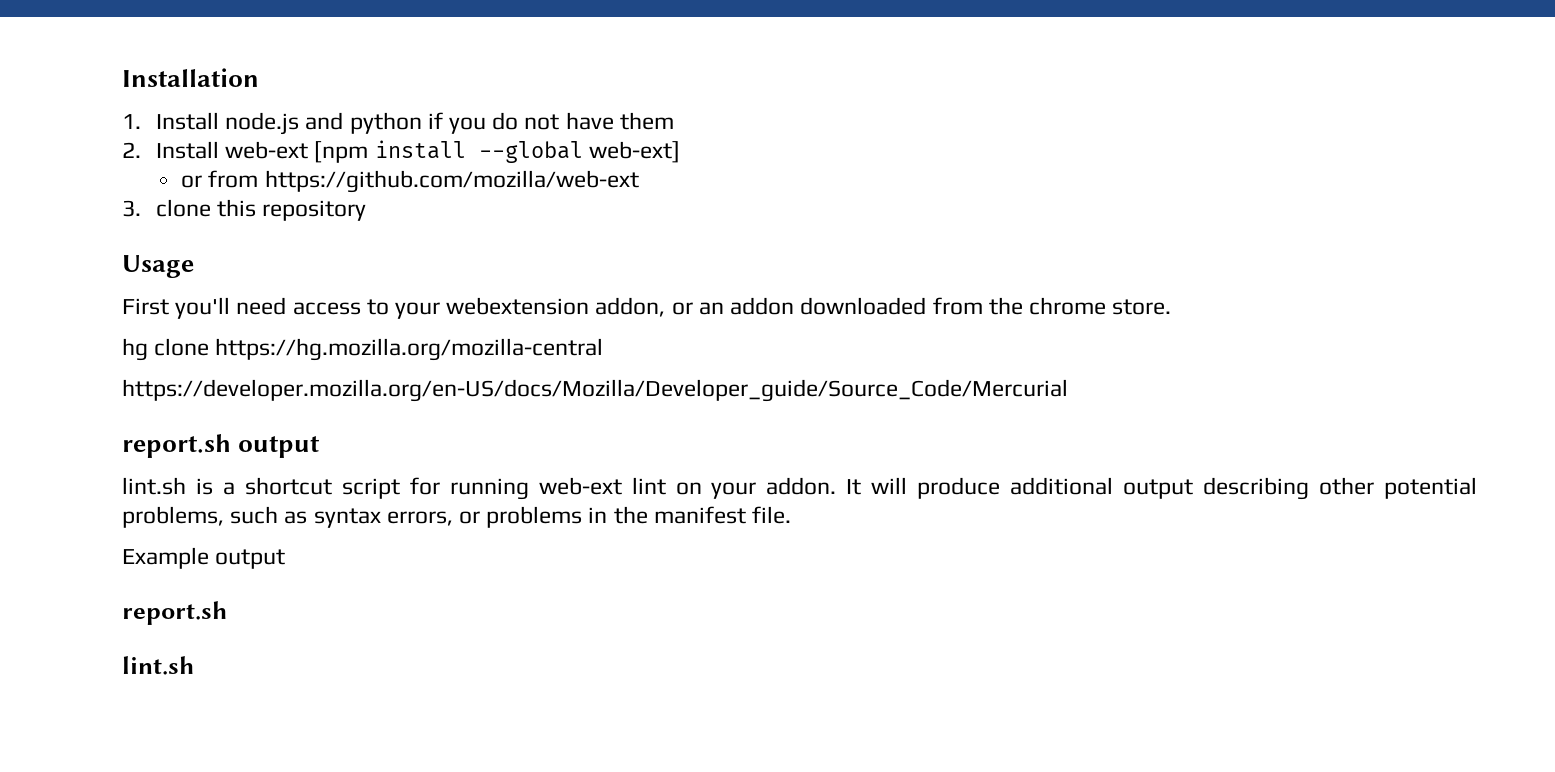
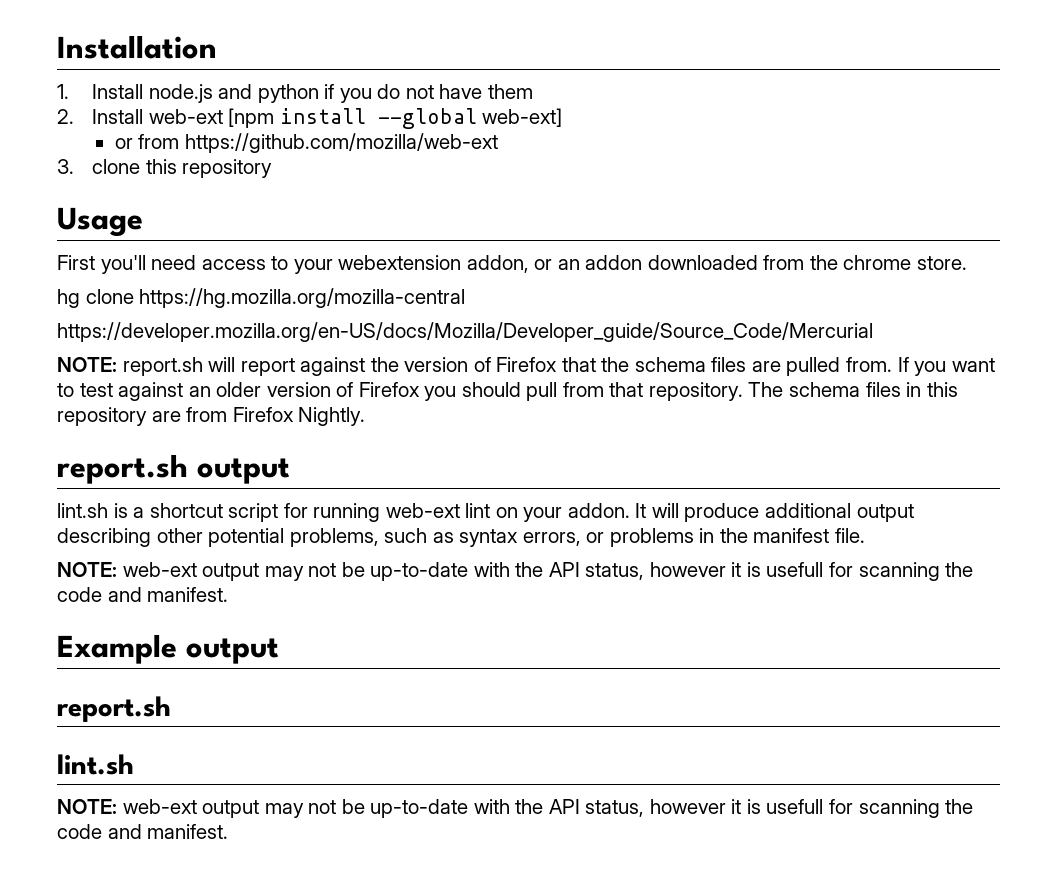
(1068, 390) none -> [57,357,995,376] [57,382,958,401] [57,407,366,426] // NOTE: report.sh will report against the version of Firefox that the schema files are pulled from. If you want to test against an older version of Firefox you should pull from that repository. The schema files in this repository are from Firefox Nightly.
[122,547,286,569] [122,601,227,625] [122,656,194,675] Example output // report.sh // lint.sh -> [57,562,974,581] [57,587,229,602] [57,634,279,664] [57,696,171,722] [57,754,134,775] [57,799,974,818] [57,824,229,839] NOTE: web-ext output may not be up-to-date with the API status, however it is usefull for scanning the code and manifest. // Example output // report.sh // lint.sh // NOTE: web-ext output may not be up-to-date with the API status, however it is usefull for scanning the code and manifest.

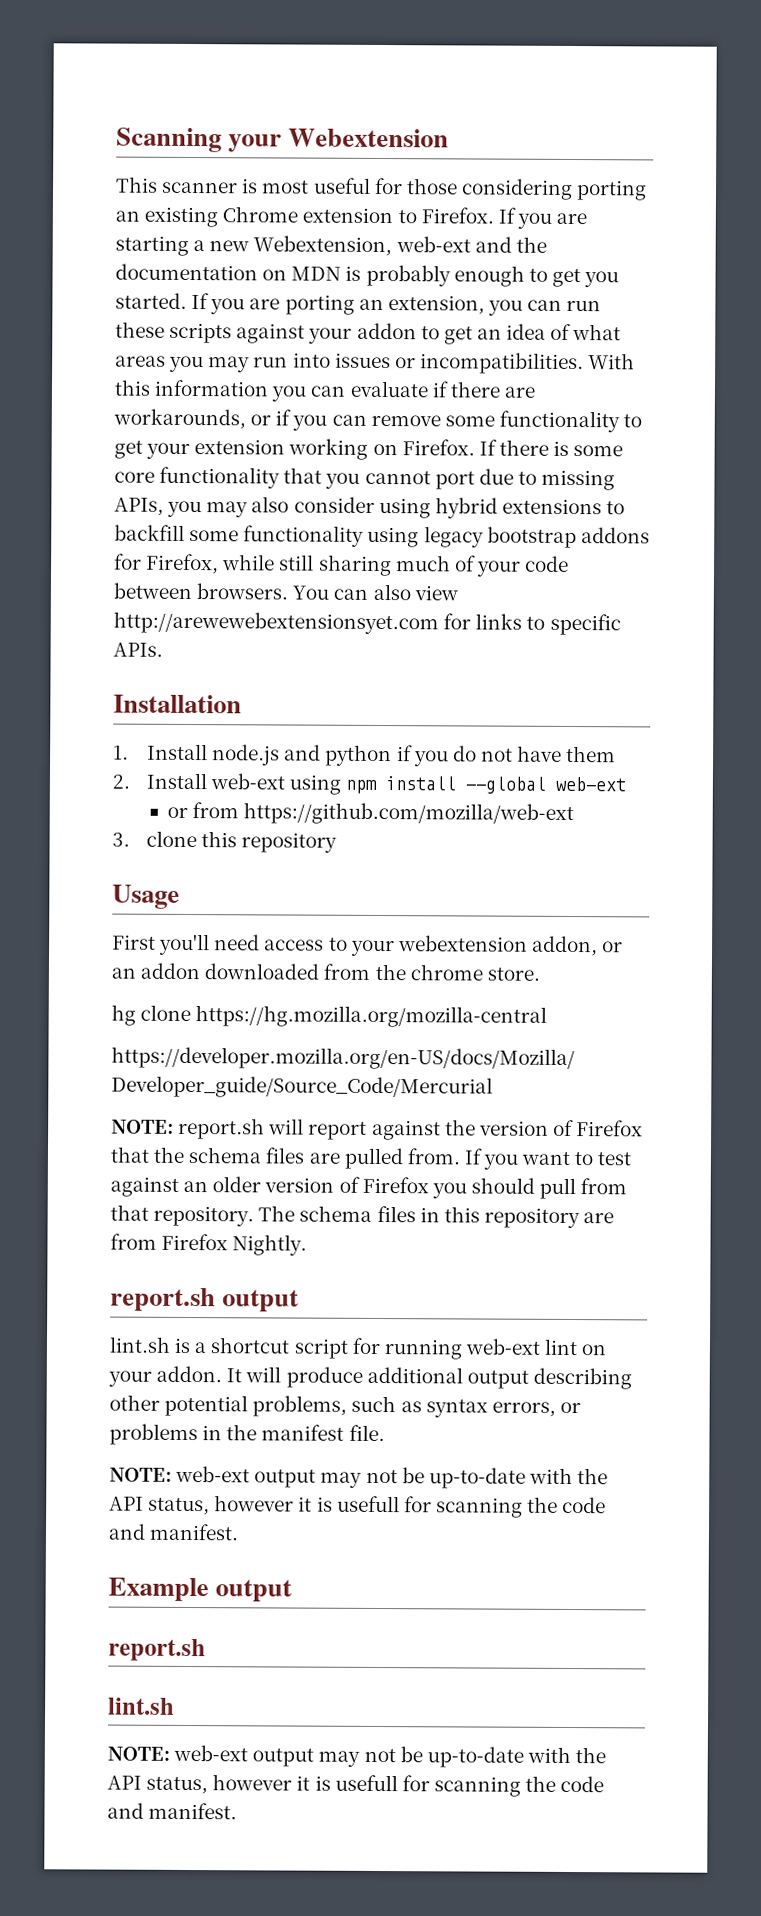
(57, 47) none -> [116,127,450,153] [116,176,648,201] [115,206,588,229] [115,235,547,257] [115,263,620,288] [115,292,602,316] [115,321,622,345] [115,352,636,375] [114,379,535,402] [113,408,643,433] [114,438,624,460] [114,466,616,491] [114,496,626,519] [114,524,650,549] [114,553,570,577] [113,582,458,601] [113,611,621,636] [113,642,163,657] Scanning your Webextension // This scanner is most useful for those considering porting an existing Chrome extension to Firefox. If you are starting a new Webextension, web-ext and the documentation on MDN is probably enough to get you started. If you are porting an extension, you can run these scripts against your addon to get an idea of what areas you may run into issues or incompatibilities. With this information you can evaluate if there are workarounds, or if you can remove some functionality to get your extension working on Firefox. If there is some core functionality that you cannot port due to missing APIs, you may also consider using hybrid extensions to backfill some functionality using legacy bootstrap addons for Firefox, while still sharing much of your code between browsers. You can also view http://arewewebextensionsyet.com for links to specific APIs. //
[228,108,275,128] [npm -> [289,774,378,795] using npm
[482,108,563,127] web-ext] -> [555,776,627,792] web-ext

